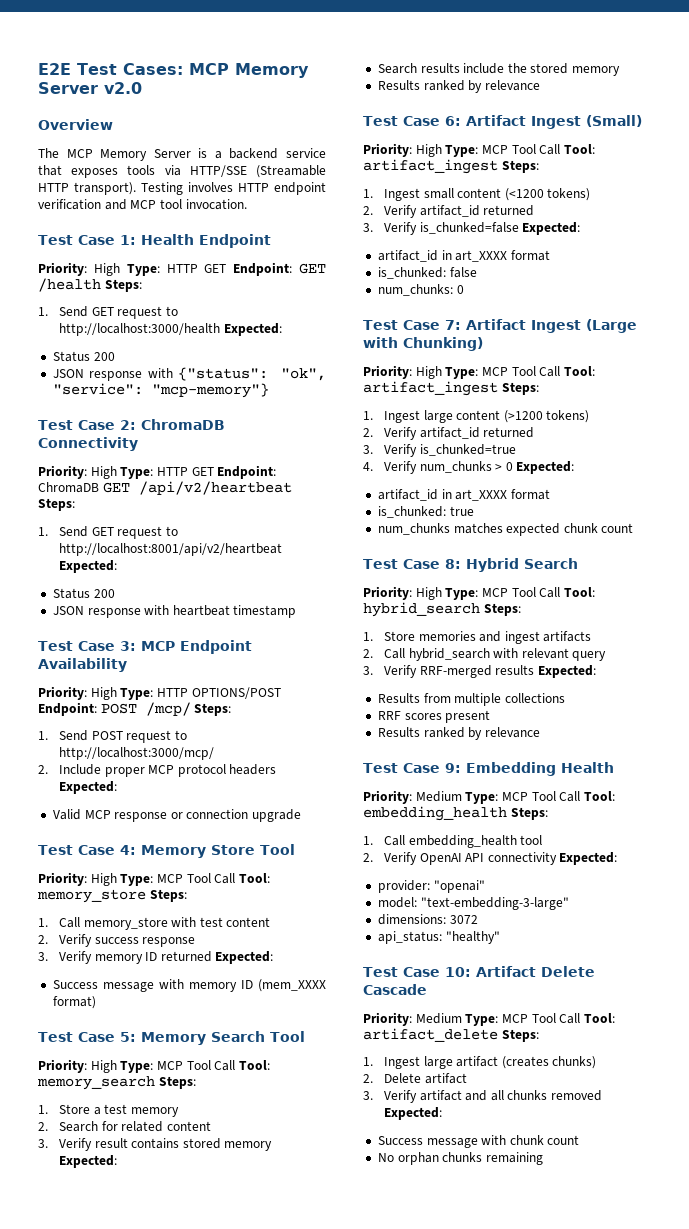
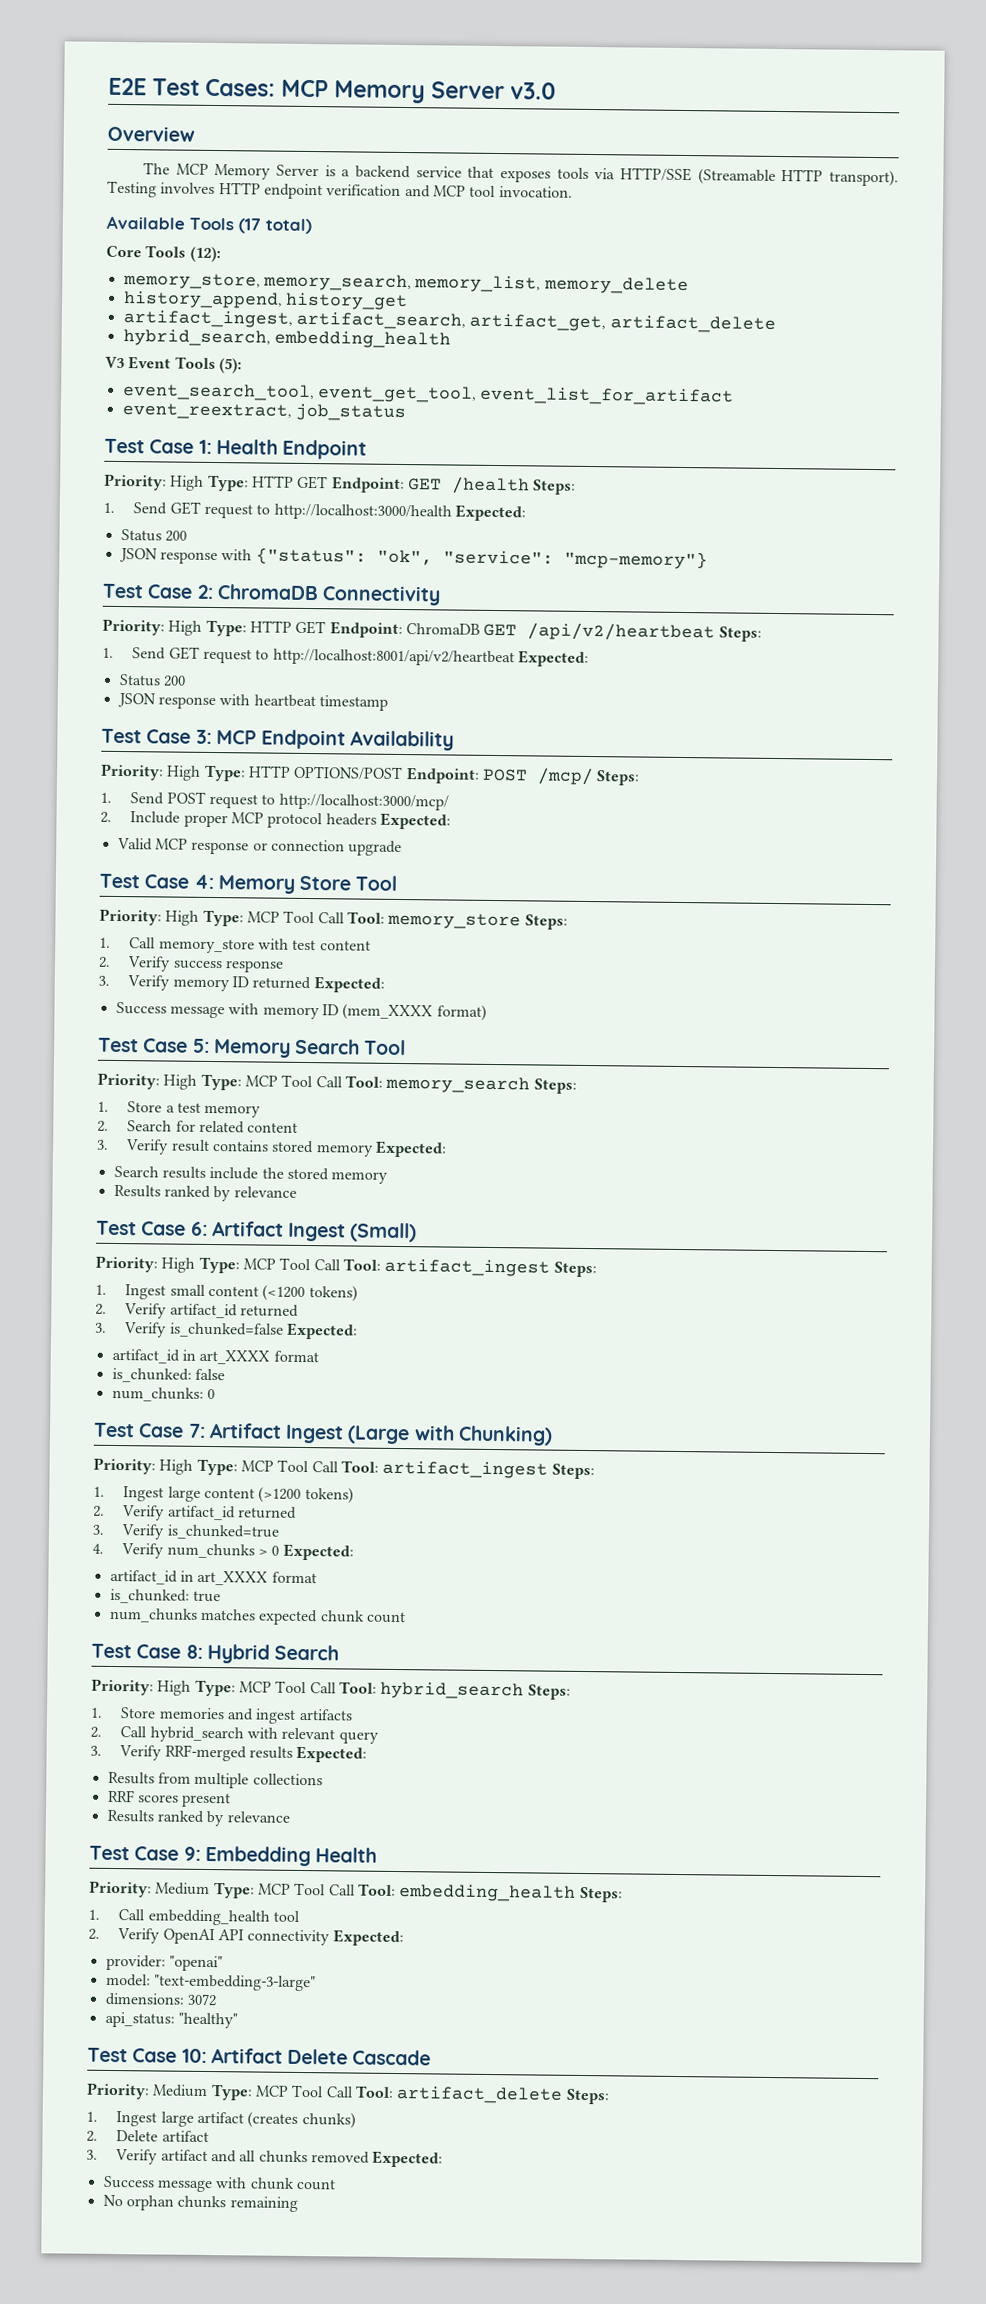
[104,82,142,94] v2.0 -> [510,82,557,100] v3.0
(247, 204) none -> [106,215,312,235] [106,245,221,263] [122,273,689,295] [122,291,408,311] [122,310,776,333] [122,329,451,349] [105,356,242,374] [121,383,735,406] [121,403,406,422] // Available Tools (17 total) // Core Tools (12): // memory_store, memory_search, memory_list, memory_delete // history_append, history_get // artifact_ingest, artifact_search, artifact_get, artifact_delete // hybrid_search, embedding_health // V3 Event Tools (5): // event_search_tool, event_get_tool, event_list_for_artifact // event_reextract, job_status

